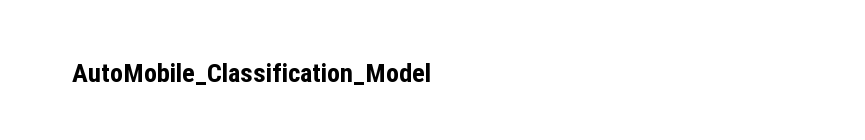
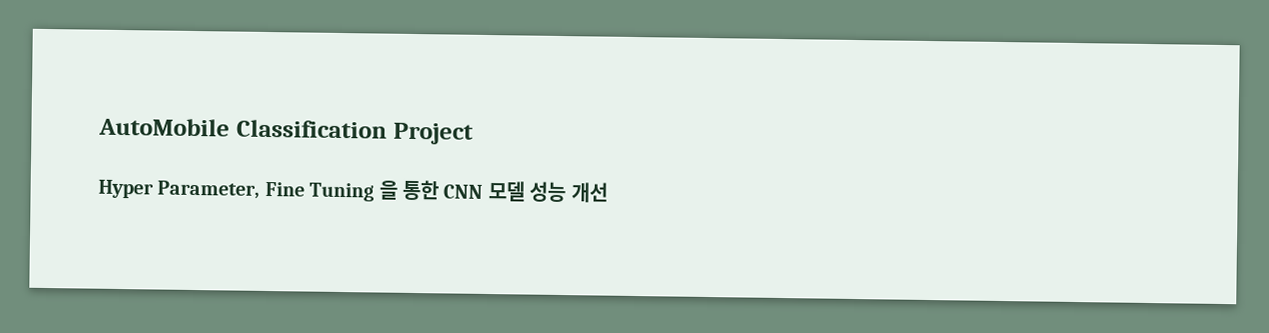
[72,63,431,85] AutoMobile_Classification_Model -> [98,117,474,145] [98,179,608,203] AutoMobile Classification Project // Hyper Parameter, Fine Tuning 을 통한 CNN 모델 성능 개선

